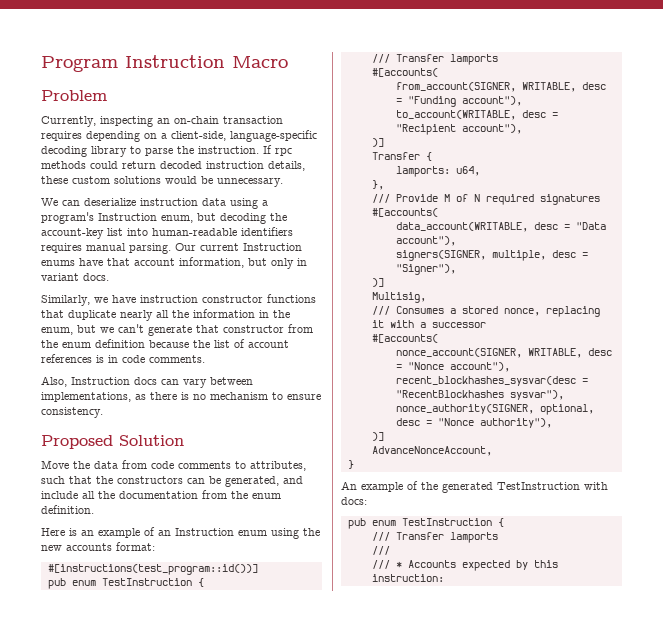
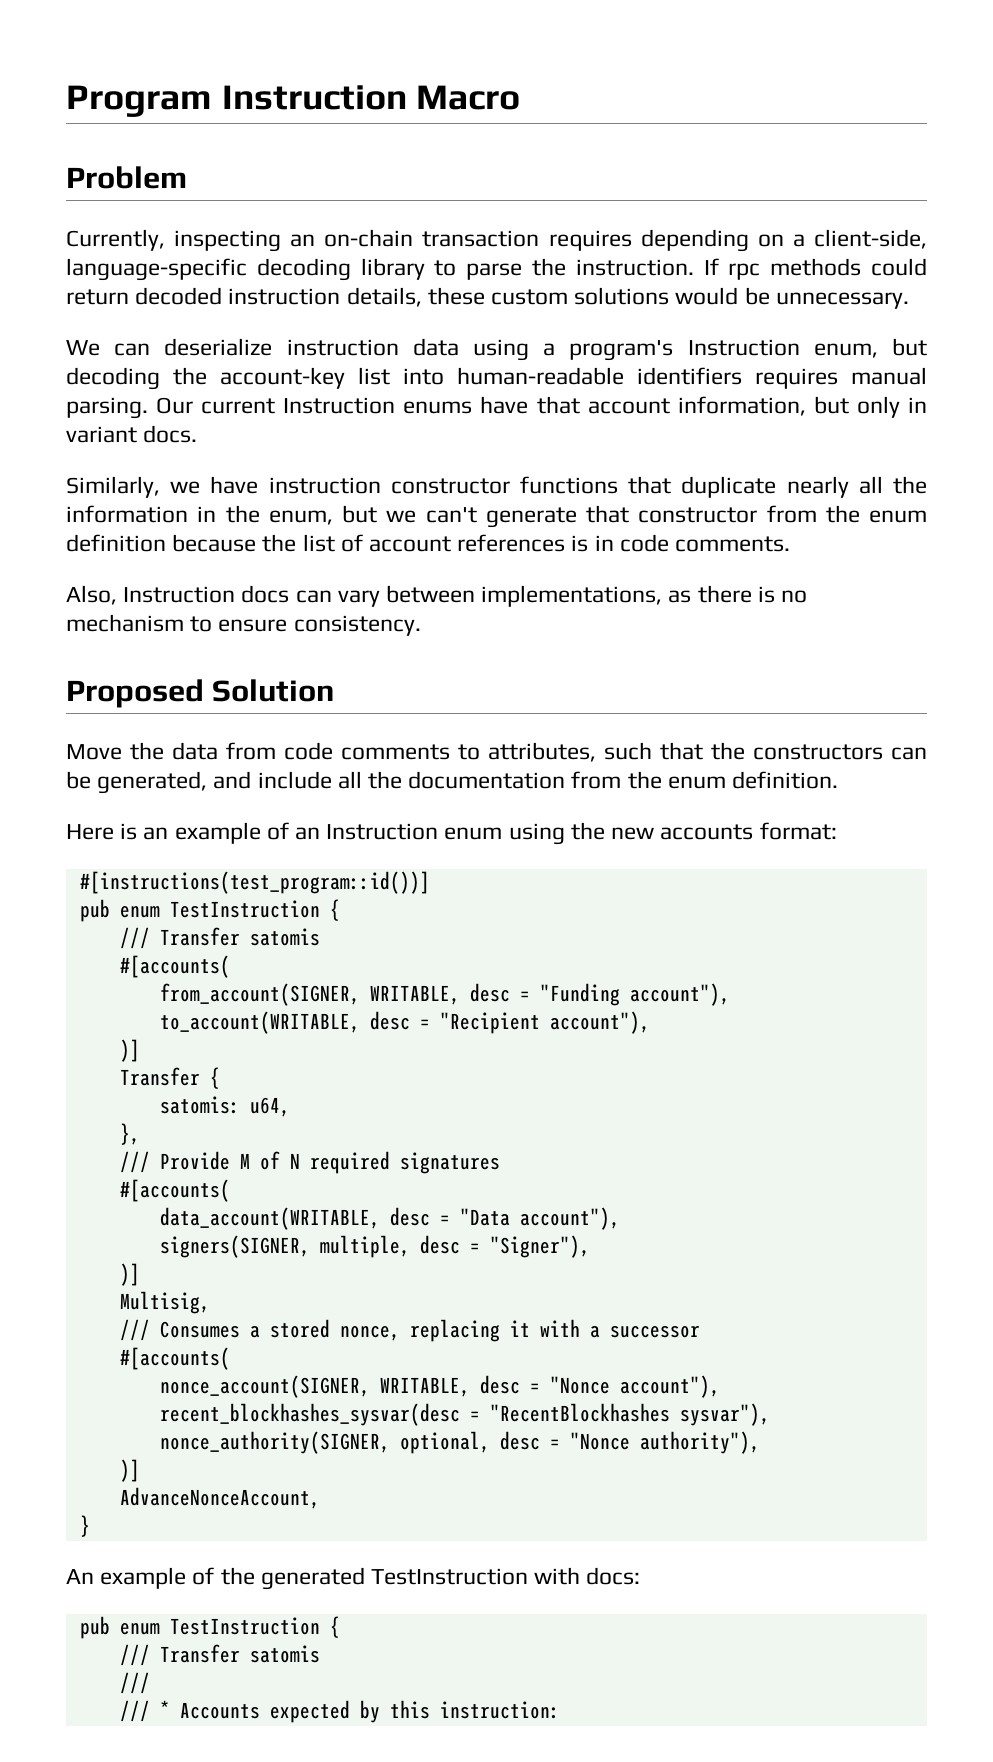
[449,54,498,65] lamports -> [249,928,320,946] satomis
[395,166,450,177] lamports: -> [159,1096,240,1114] satomis:
[449,532,498,543] lamports -> [249,1645,320,1663] satomis

